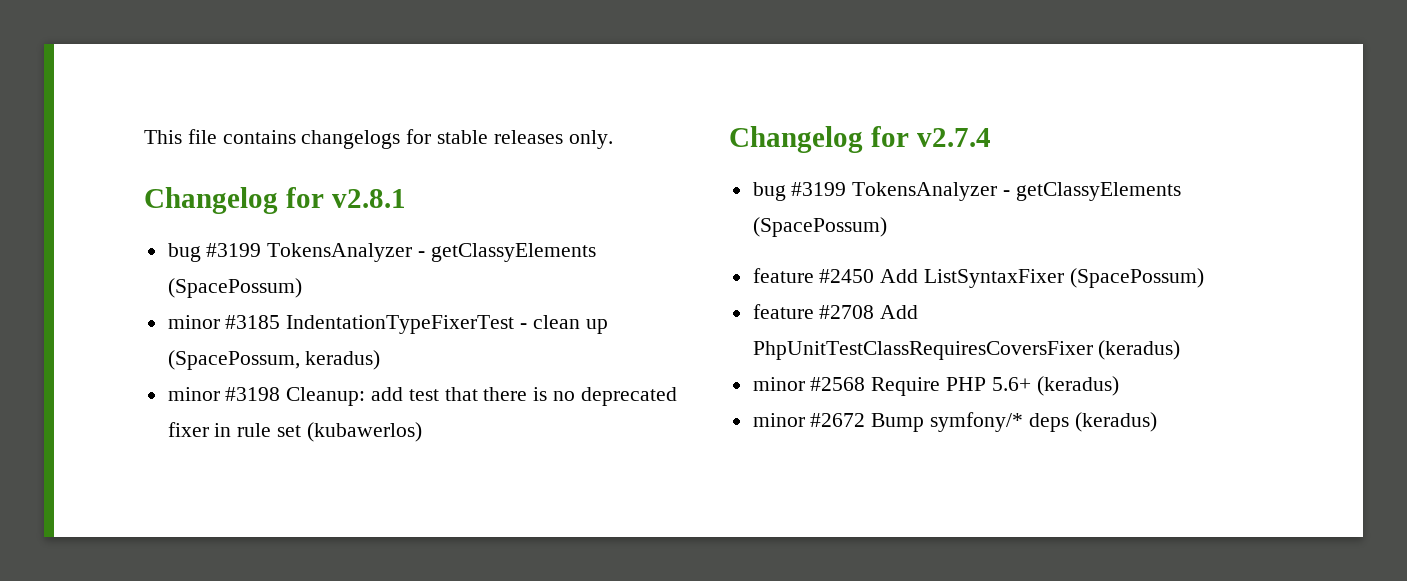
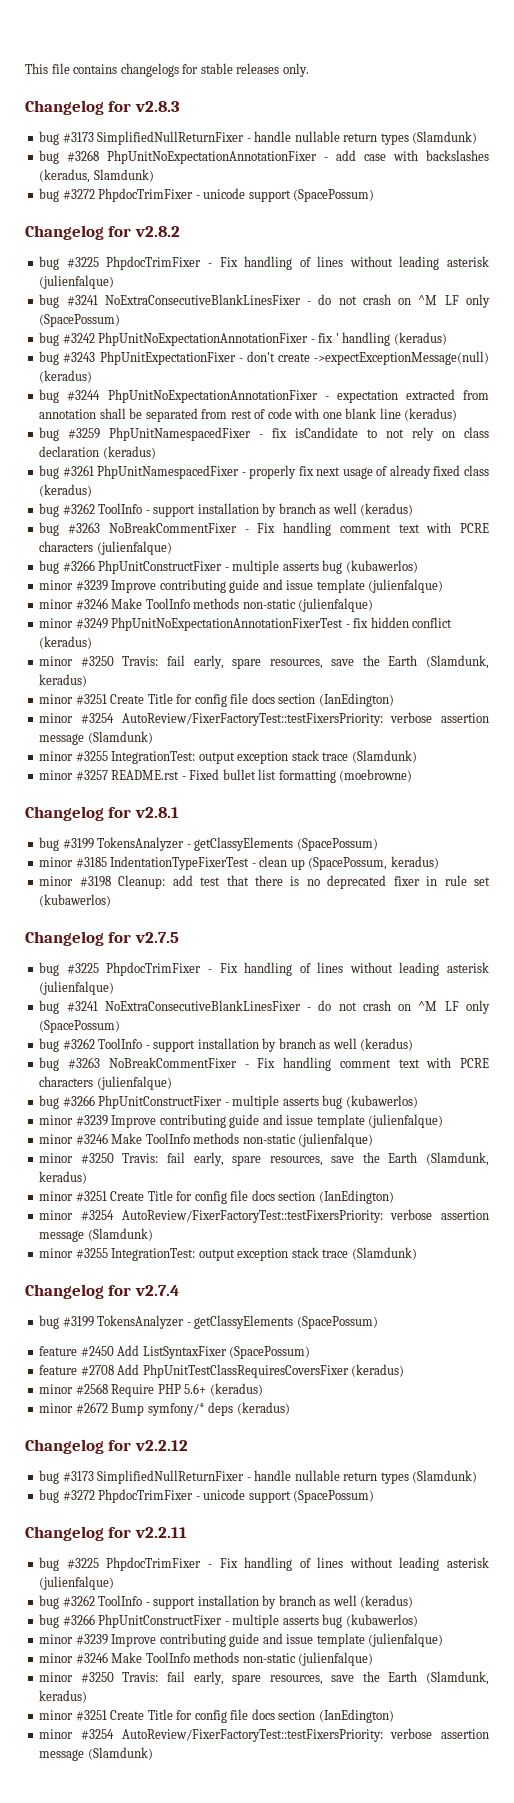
(613, 139) none -> [25,100,180,115] [39,131,478,145] [39,150,489,164] [39,169,154,183] [39,188,375,202] [25,225,180,240] [39,256,489,270] [39,275,115,289] [39,294,490,308] [39,314,121,327] [39,332,447,346] [39,351,489,365] [39,370,93,383] [39,389,489,403] [39,408,458,422] [39,427,489,441] [39,446,156,459] [39,465,489,479] [39,484,93,497] [39,503,414,517] [39,522,490,536] [39,541,172,555] [39,560,418,574] [39,579,444,593] [39,598,374,612] [39,617,453,631] [39,636,93,649] [39,655,489,669] [39,674,88,687] [39,693,394,707] [39,712,489,726] [39,731,153,745] [39,750,417,764] [39,769,413,783] // Changelog for v2.8.3 // bug #3173 SimplifiedNullReturnFixer - handle nullable return types (Slamdunk) // bug #3268 PhpUnitNoExpectationAnnotationFixer - add case with backslashes (keradus, Slamdunk) // bug #3272 PhpdocTrimFixer - unicode support (SpacePossum) // Changelog for v2.8.2 // bug #3225 PhpdocTrimFixer - Fix handling of lines without leading asterisk (julienfalque) // bug #3241 NoExtraConsecutiveBlankLinesFixer - do not crash on ^M LF only (SpacePossum) // bug #3242 PhpUnitNoExpectationAnnotationFixer - fix ' handling (keradus) // bug #3243 PhpUnitExpectationFixer - don't create ->expectExceptionMessage(null) (keradus) // bug #3244 PhpUnitNoExpectationAnnotationFixer - expectation extracted from annotation shall be separated from rest of code with one blank line (keradus) // bug #3259 PhpUnitNamespacedFixer - fix isCandidate to not rely on class declaration (keradus) // bug #3261 PhpUnitNamespacedFixer - properly fix next usage of already fixed class (keradus) // bug #3262 ToolInfo - support installation by branch as well (keradus) // bug #3263 NoBreakCommentFixer - Fix handling comment text with PCRE characters (julienfalque) // bug #3266 PhpUnitConstructFixer - multiple asserts bug (kubawerlos) // minor #3239 Improve contributing guide and issue template (julienfalque) // minor #3246 Make ToolInfo methods non-static (julienfalque) // minor #3249 PhpUnitNoExpectationAnnotationFixerTest - fix hidden conflict (keradus) // minor #3250 Travis: fail early, spare resources, save the Earth (Slamdunk, keradus) // minor #3251 Create Title for config file docs section (IanEdington) // minor #3254 AutoReview/FixerFactoryTest::testFixersPriority: verbose assertion message (Slamdunk) // minor #3255 IntegrationTest: output exception stack trace (Slamdunk) // minor #3257 README.rst - Fixed bullet list formatting (moebrowne)
(422, 432) none -> [25,931,179,946] [39,962,489,976] [39,981,115,995] [39,1000,490,1014] [39,1020,121,1033] [39,1038,414,1052] [39,1057,490,1071] [39,1076,172,1090] [39,1095,418,1109] [39,1114,444,1128] [39,1133,374,1147] [39,1152,489,1166] [39,1171,88,1184] [39,1190,394,1204] [39,1209,489,1223] [39,1228,153,1242] [39,1247,417,1261] // Changelog for v2.7.5 // bug #3225 PhpdocTrimFixer - Fix handling of lines without leading asterisk (julienfalque) // bug #3241 NoExtraConsecutiveBlankLinesFixer - do not crash on ^M LF only (SpacePossum) // bug #3262 ToolInfo - support installation by branch as well (keradus) // bug #3263 NoBreakCommentFixer - Fix handling comment text with PCRE characters (julienfalque) // bug #3266 PhpUnitConstructFixer - multiple asserts bug (kubawerlos) // minor #3239 Improve contributing guide and issue template (julienfalque) // minor #3246 Make ToolInfo methods non-static (julienfalque) // minor #3250 Travis: fail early, spare resources, save the Earth (Slamdunk, keradus) // minor #3251 Create Title for config file docs section (IanEdington) // minor #3254 AutoReview/FixerFactoryTest::testFixersPriority: verbose assertion message (Slamdunk) // minor #3255 IntegrationTest: output exception stack trace (Slamdunk)
(1157, 422) none -> [25,1439,188,1454] [39,1470,478,1484] [39,1489,375,1503] [25,1526,187,1541] [39,1557,489,1571] [39,1576,115,1590] [39,1595,414,1609] [39,1614,418,1628] [39,1633,444,1647] [39,1652,374,1666] [39,1671,489,1685] [39,1690,88,1703] [39,1709,394,1723] [39,1728,489,1742] [39,1747,153,1761] // Changelog for v2.2.12 // bug #3173 SimplifiedNullReturnFixer - handle nullable return types (Slamdunk) // bug #3272 PhpdocTrimFixer - unicode support (SpacePossum) // Changelog for v2.2.11 // bug #3225 PhpdocTrimFixer - Fix handling of lines without leading asterisk (julienfalque) // bug #3262 ToolInfo - support installation by branch as well (keradus) // bug #3266 PhpUnitConstructFixer - multiple asserts bug (kubawerlos) // minor #3239 Improve contributing guide and issue template (julienfalque) // minor #3246 Make ToolInfo methods non-static (julienfalque) // minor #3250 Travis: fail early, spare resources, save the Earth (Slamdunk, keradus) // minor #3251 Create Title for config file docs section (IanEdington) // minor #3254 AutoReview/FixerFactoryTest::testFixersPriority: verbose assertion message (Slamdunk)

